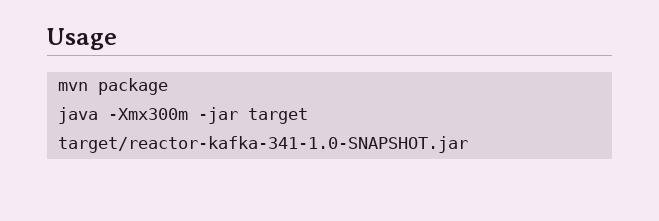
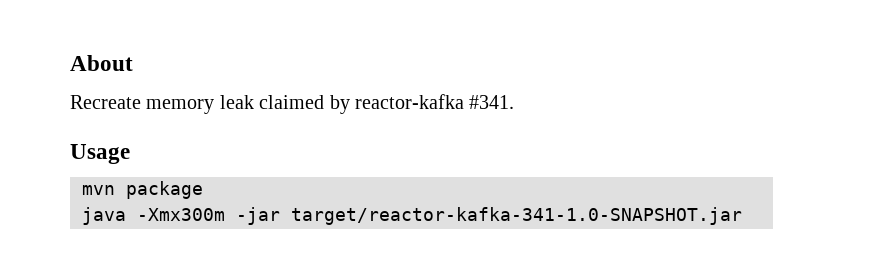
(47, 39) none -> [70,55,133,71] [70,94,515,114] About // Recreate memory leak claimed by reactor-kafka #341. //
[247,108,308,124] target -> (280, 216) none

